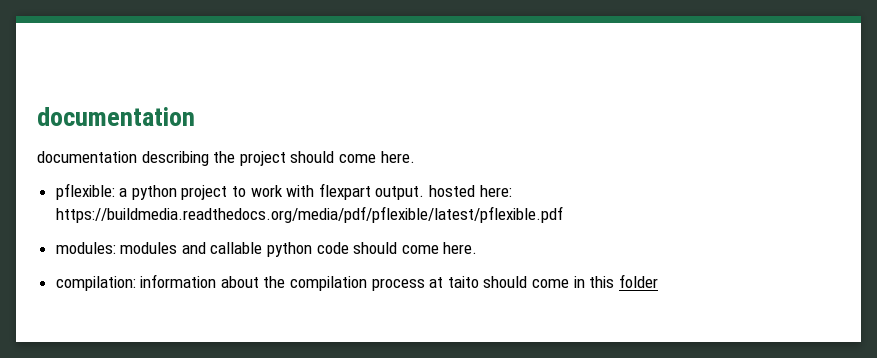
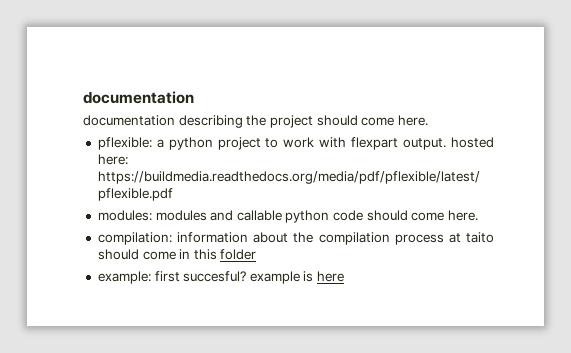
(658, 281) none -> [97,271,345,284] // example: first succesful? example is here

